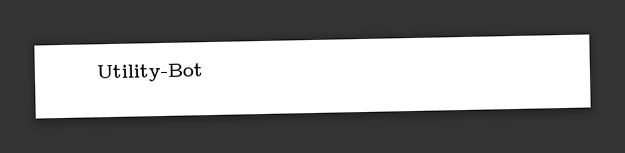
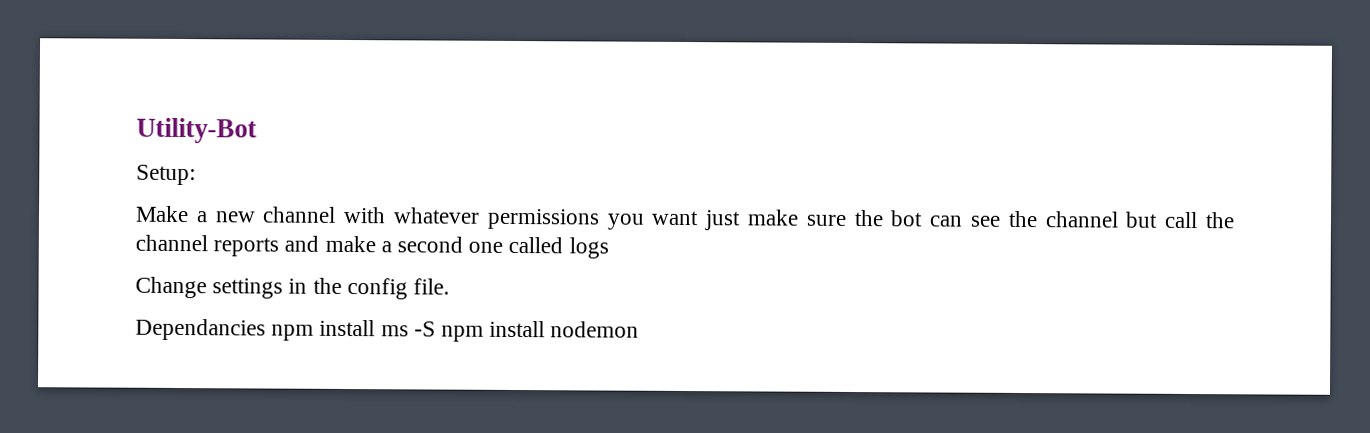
(204, 73) none -> [136,164,196,186] [135,205,1235,231] [135,234,609,259] [135,276,451,300] [135,318,640,342] // Setup: // Make a new channel with whatever permissions you want just make sure the bot can see the channel but call the channel reports and make a second one called logs // Change settings in the config file. // Dependancies npm install ms -S npm install nodemon

